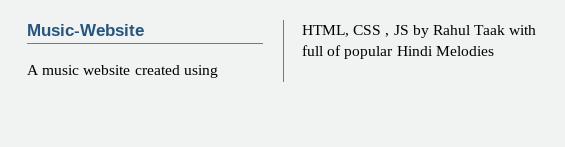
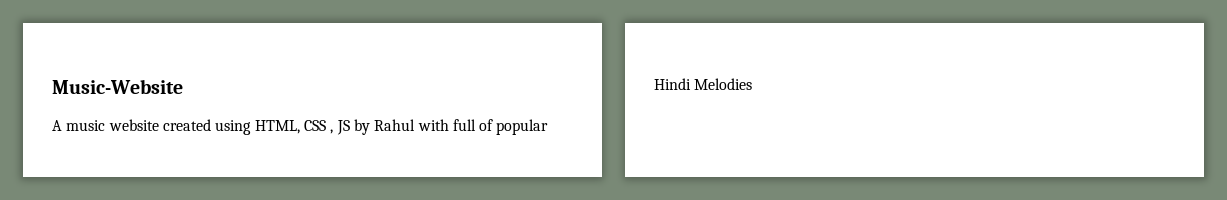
[474,25,506,35] Taak -> (416, 125) none

